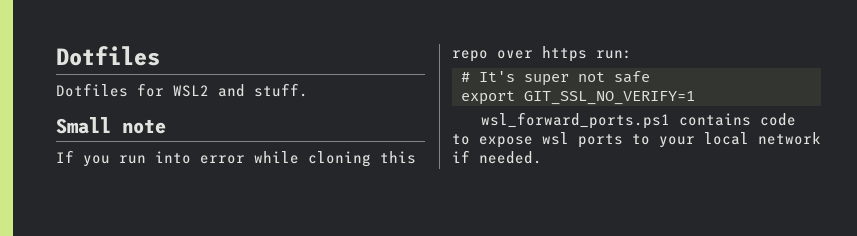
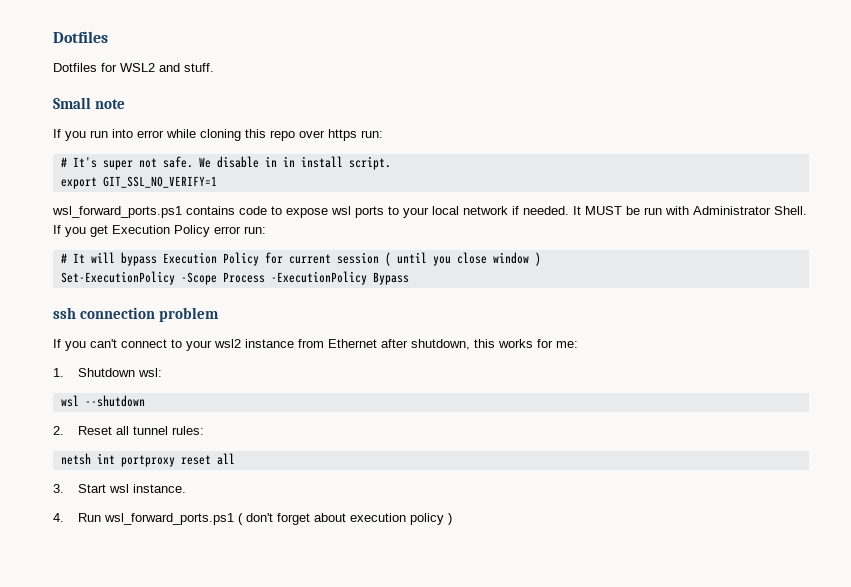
[614,71,650,83] safe -> [162,156,391,170] safe. We disable in in install script.
(542, 157) none -> [573,206,807,215] [53,225,266,237] [60,252,541,266] [60,271,409,285] [53,307,219,322] [53,339,578,351] [53,368,163,377] [60,395,145,407] [53,426,205,435] [60,453,235,467] [53,484,187,493] [53,513,453,525] It MUST be run with Administrator Shell. If you get Execution Policy error run: // # It will bypass Execution Policy for current session ( until you close window ) // Set-ExecutionPolicy -Scope Process -ExecutionPolicy Bypass // ssh connection problem // If you can't connect to your wsl2 instance from Ethernet after shutdown, this works for me: // 1. Shutdown wsl: // wsl --shutdown // 2. Reset all tunnel rules: // netsh int portproxy reset all // 3. Start wsl instance. // 4. Run wsl_forward_ports.ps1 ( don't forget about execution policy )

